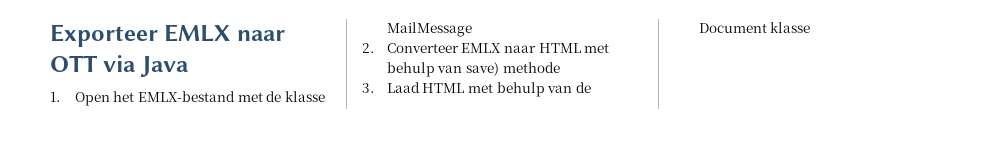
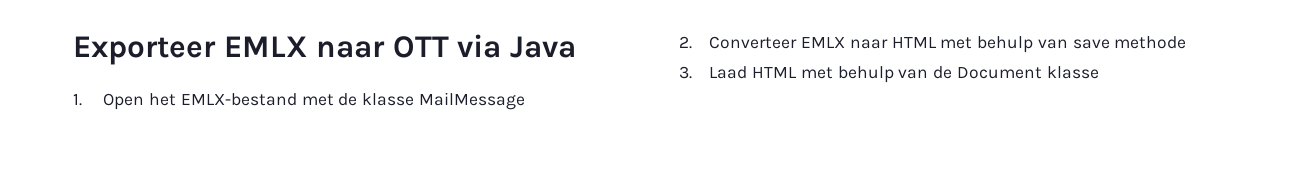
[465,62,499,76] save) -> [1072,39,1110,49] save

